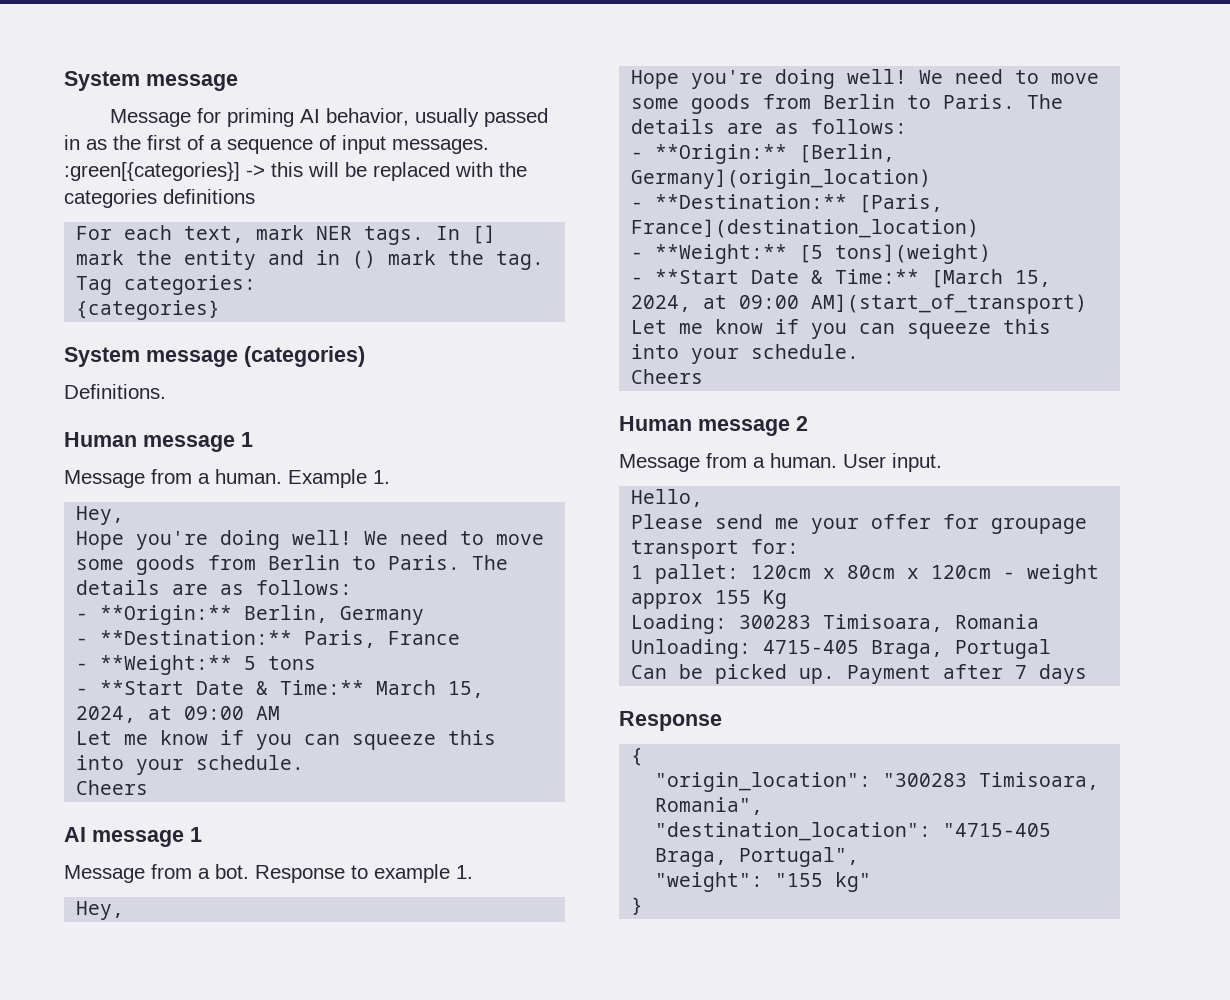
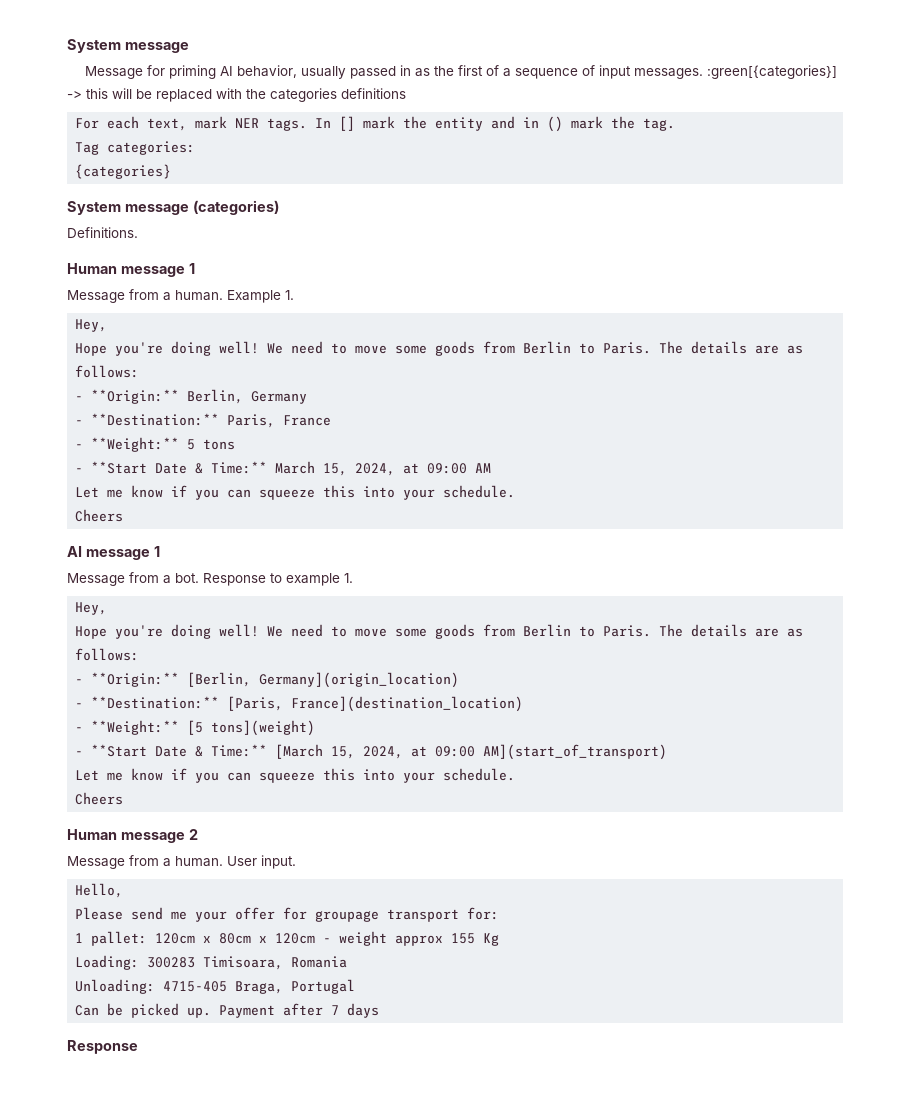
[631,748,644,766] [655,772,1100,792] [655,797,764,815] [655,822,1052,841] [655,847,860,867] [655,872,872,892] [631,897,644,915] // { // "origin_location": "300283 Timisoara, Romania", // "destination_location": "4715-405 Braga, Portugal", // "weight": "155 kg" // } -> (138, 1047) none

